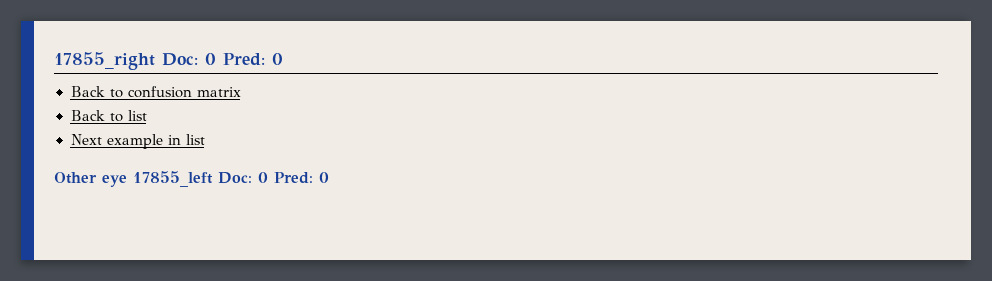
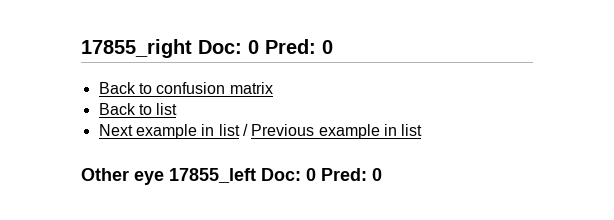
(205, 139) none -> [242,124,423,139] / Previous example in list

